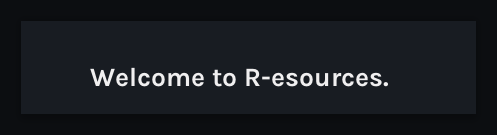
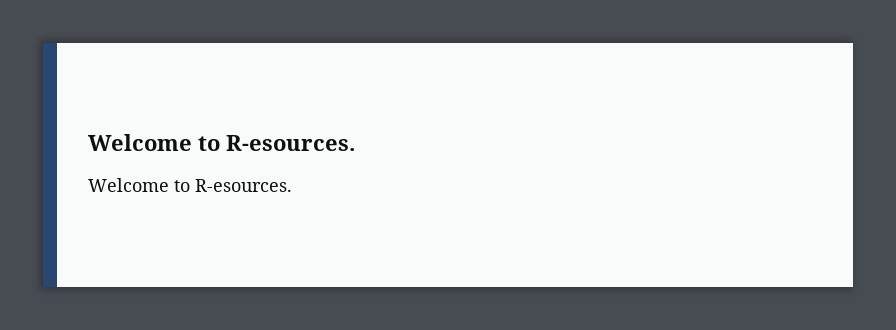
[90,67,390,87] Welcome to R-esources. -> [88,134,355,151] [88,178,292,192] Welcome to R-esources. // Welcome to R-esources.

